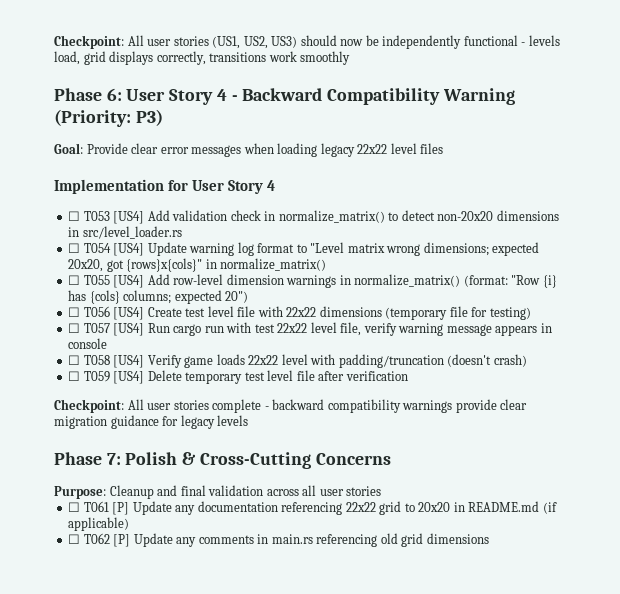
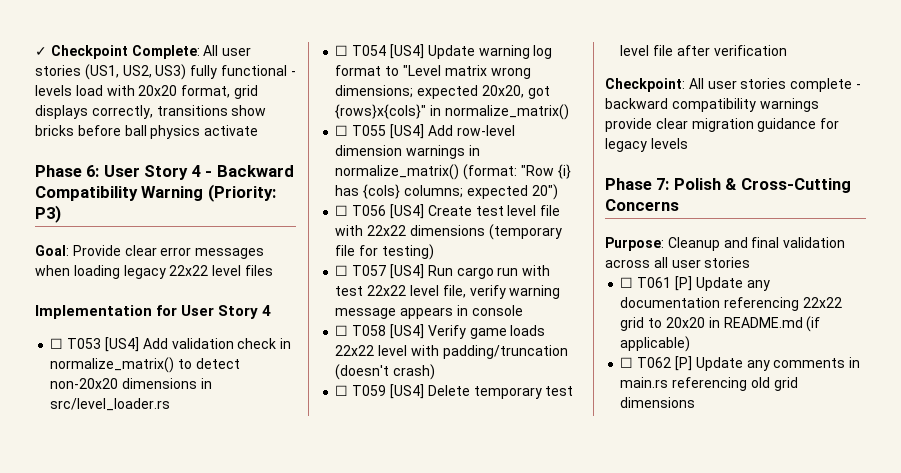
[54,35,124,49] Checkpoint: -> [35,45,200,59] ✓ Checkpoint Complete:
[300,35,560,49] [54,51,351,65] should now be independently functional - levels load, grid displays correctly, transitions work smoothly -> [190,65,296,79] [35,85,258,99] [35,105,267,119] [35,125,259,139] fully functional - levels load with 20x20 format, grid displays correctly, transitions show bricks before ball physics activate

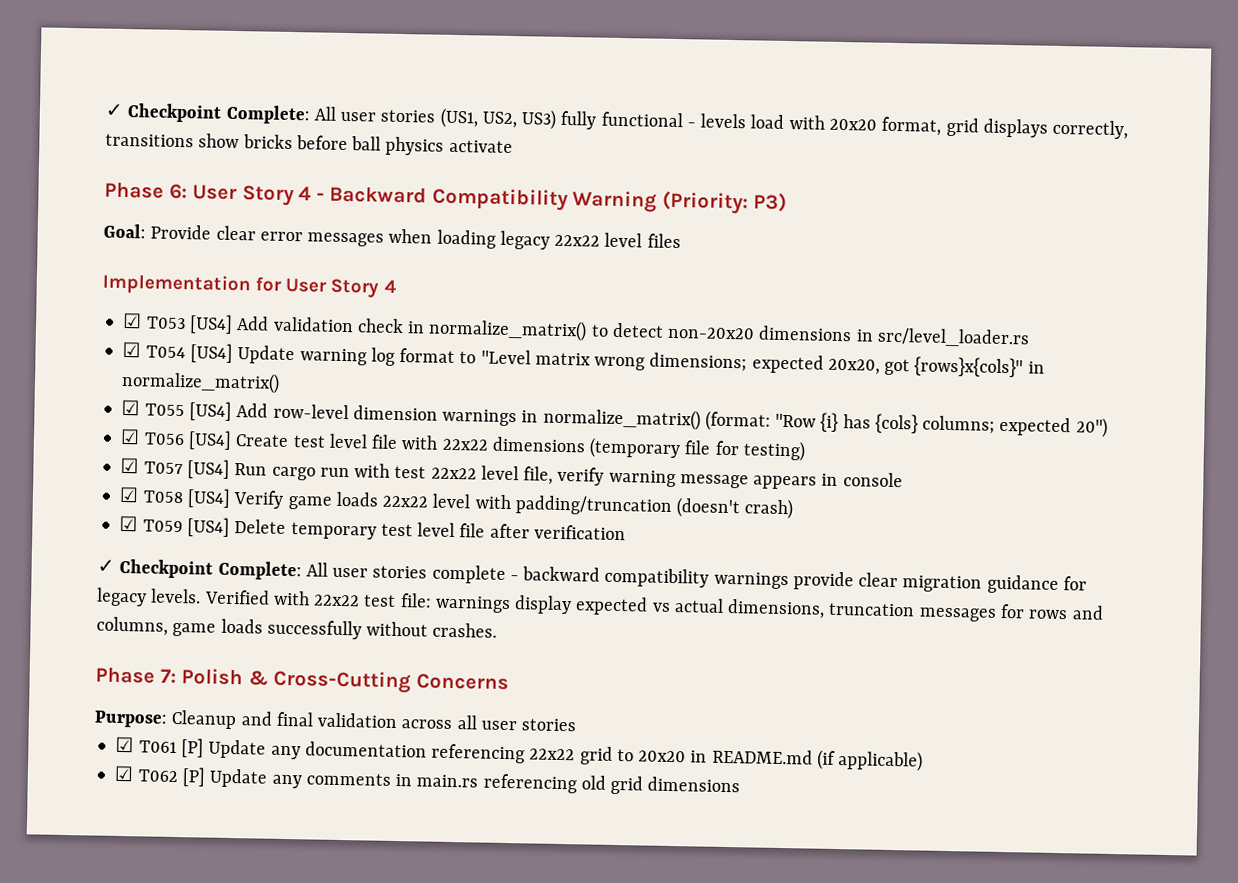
[50,338,64,349] ☐ -> [122,312,143,329] ☑
[335,45,349,56] ☐ -> [122,341,142,358] ☑
[335,125,349,136] ☐ -> [121,399,141,416] ☑
[335,205,349,216] ☐ -> [120,428,141,445] ☑
[335,265,349,276] ☐ -> [120,457,140,474] ☑
[335,325,349,336] ☐ -> [119,486,140,503] ☑
[335,385,349,396] ☐ -> [119,515,139,532] ☑
[605,78,685,92] Checkpoint: -> [97,558,302,581] ✓ Checkpoint Complete:
[650,138,688,149] levels -> [151,588,1104,622] [96,616,498,640] levels. Verified with 22x22 test file: warnings display expected vs actual dimensions, truncation messages for rows and columns, game loads successfully without crashes.
[620,277,634,288] ☐ -> [115,736,135,753] ☑
[620,357,634,368] ☐ -> [114,765,135,782] ☑

